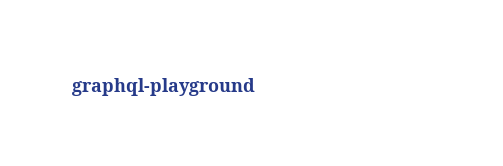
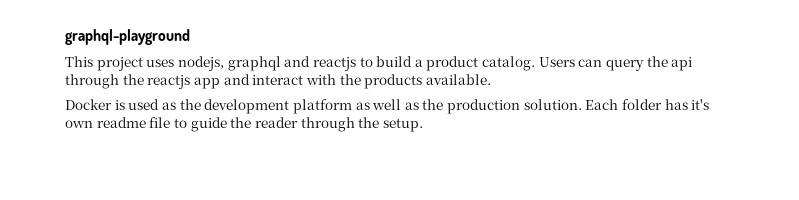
(255, 87) none -> [65,56,693,71] [65,74,491,89] [65,99,710,114] [65,117,423,132] // This project uses nodejs, graphql and reactjs to build a product catalog. Users can query the api through the reactjs app and interact with the products available. // Docker is used as the development platform as well as the production solution. Each folder has it's own readme file to guide the reader through the setup.

